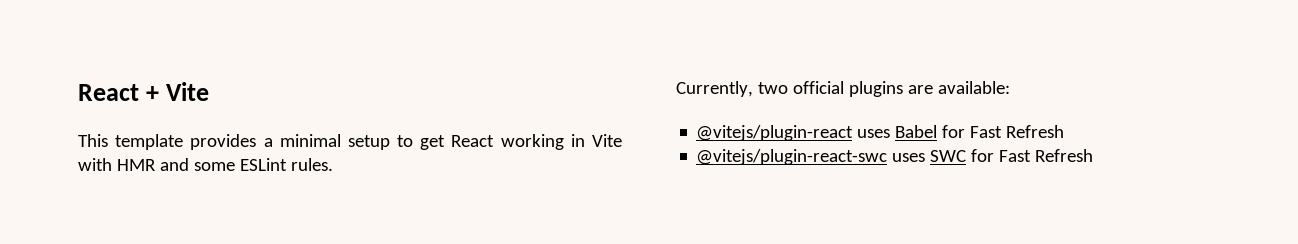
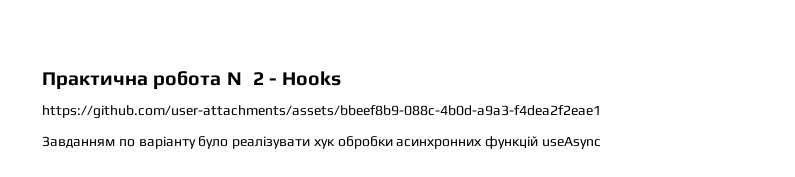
[78,82,210,101] [78,134,622,150] [78,158,333,171] [676,81,1010,97] [696,125,1065,141] [696,149,1094,165] React + Vite // This template provides a minimal setup to get React working in Vite with HMR and some ESLint rules. // Currently, two official plugins are available: // @vitejs/plugin-react uses Babel for Fast Refresh // @vitejs/plugin-react-swc uses SWC for Fast Refresh -> [42,71,342,90] [42,105,601,119] [42,136,602,149] Практична робота №2 - Hooks // https://github.com/user-attachments/assets/bbeef8b9-088c-4b0d-a9a3-f4dea2f2eae1 // Завданням по варіанту було реалізувати хук обробки асинхронних функцій useAsync

